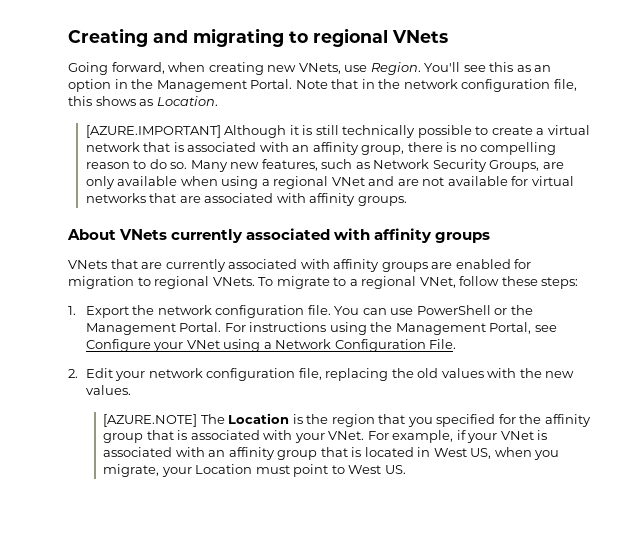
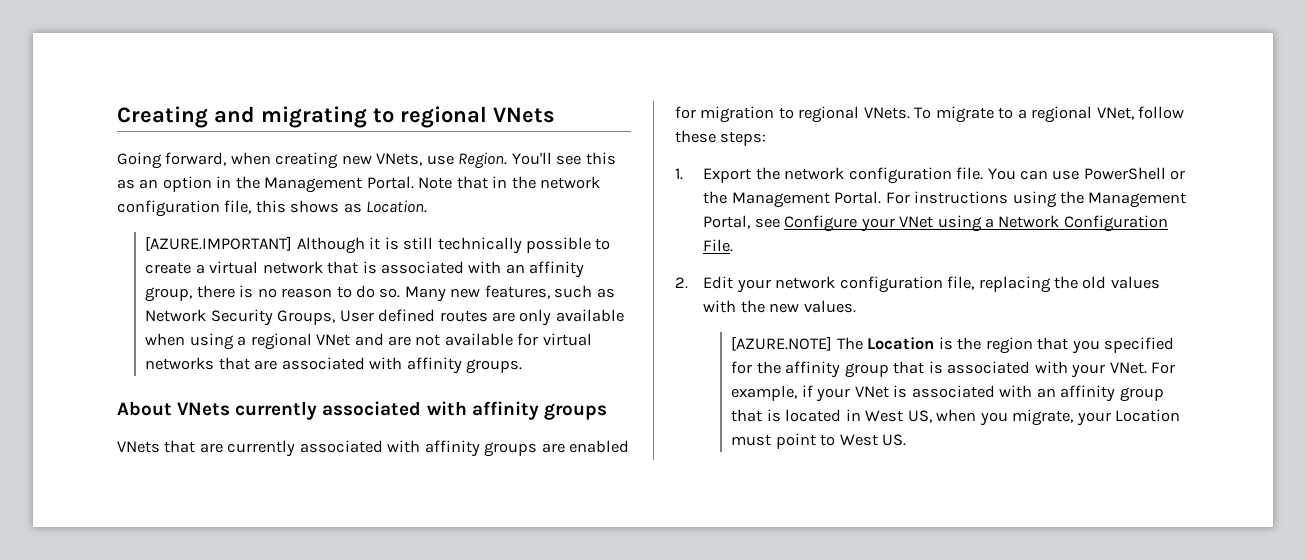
[480,142,557,155] compelling -> (277, 293) none
(540, 166) none -> [339,309,488,322] User defined routes

